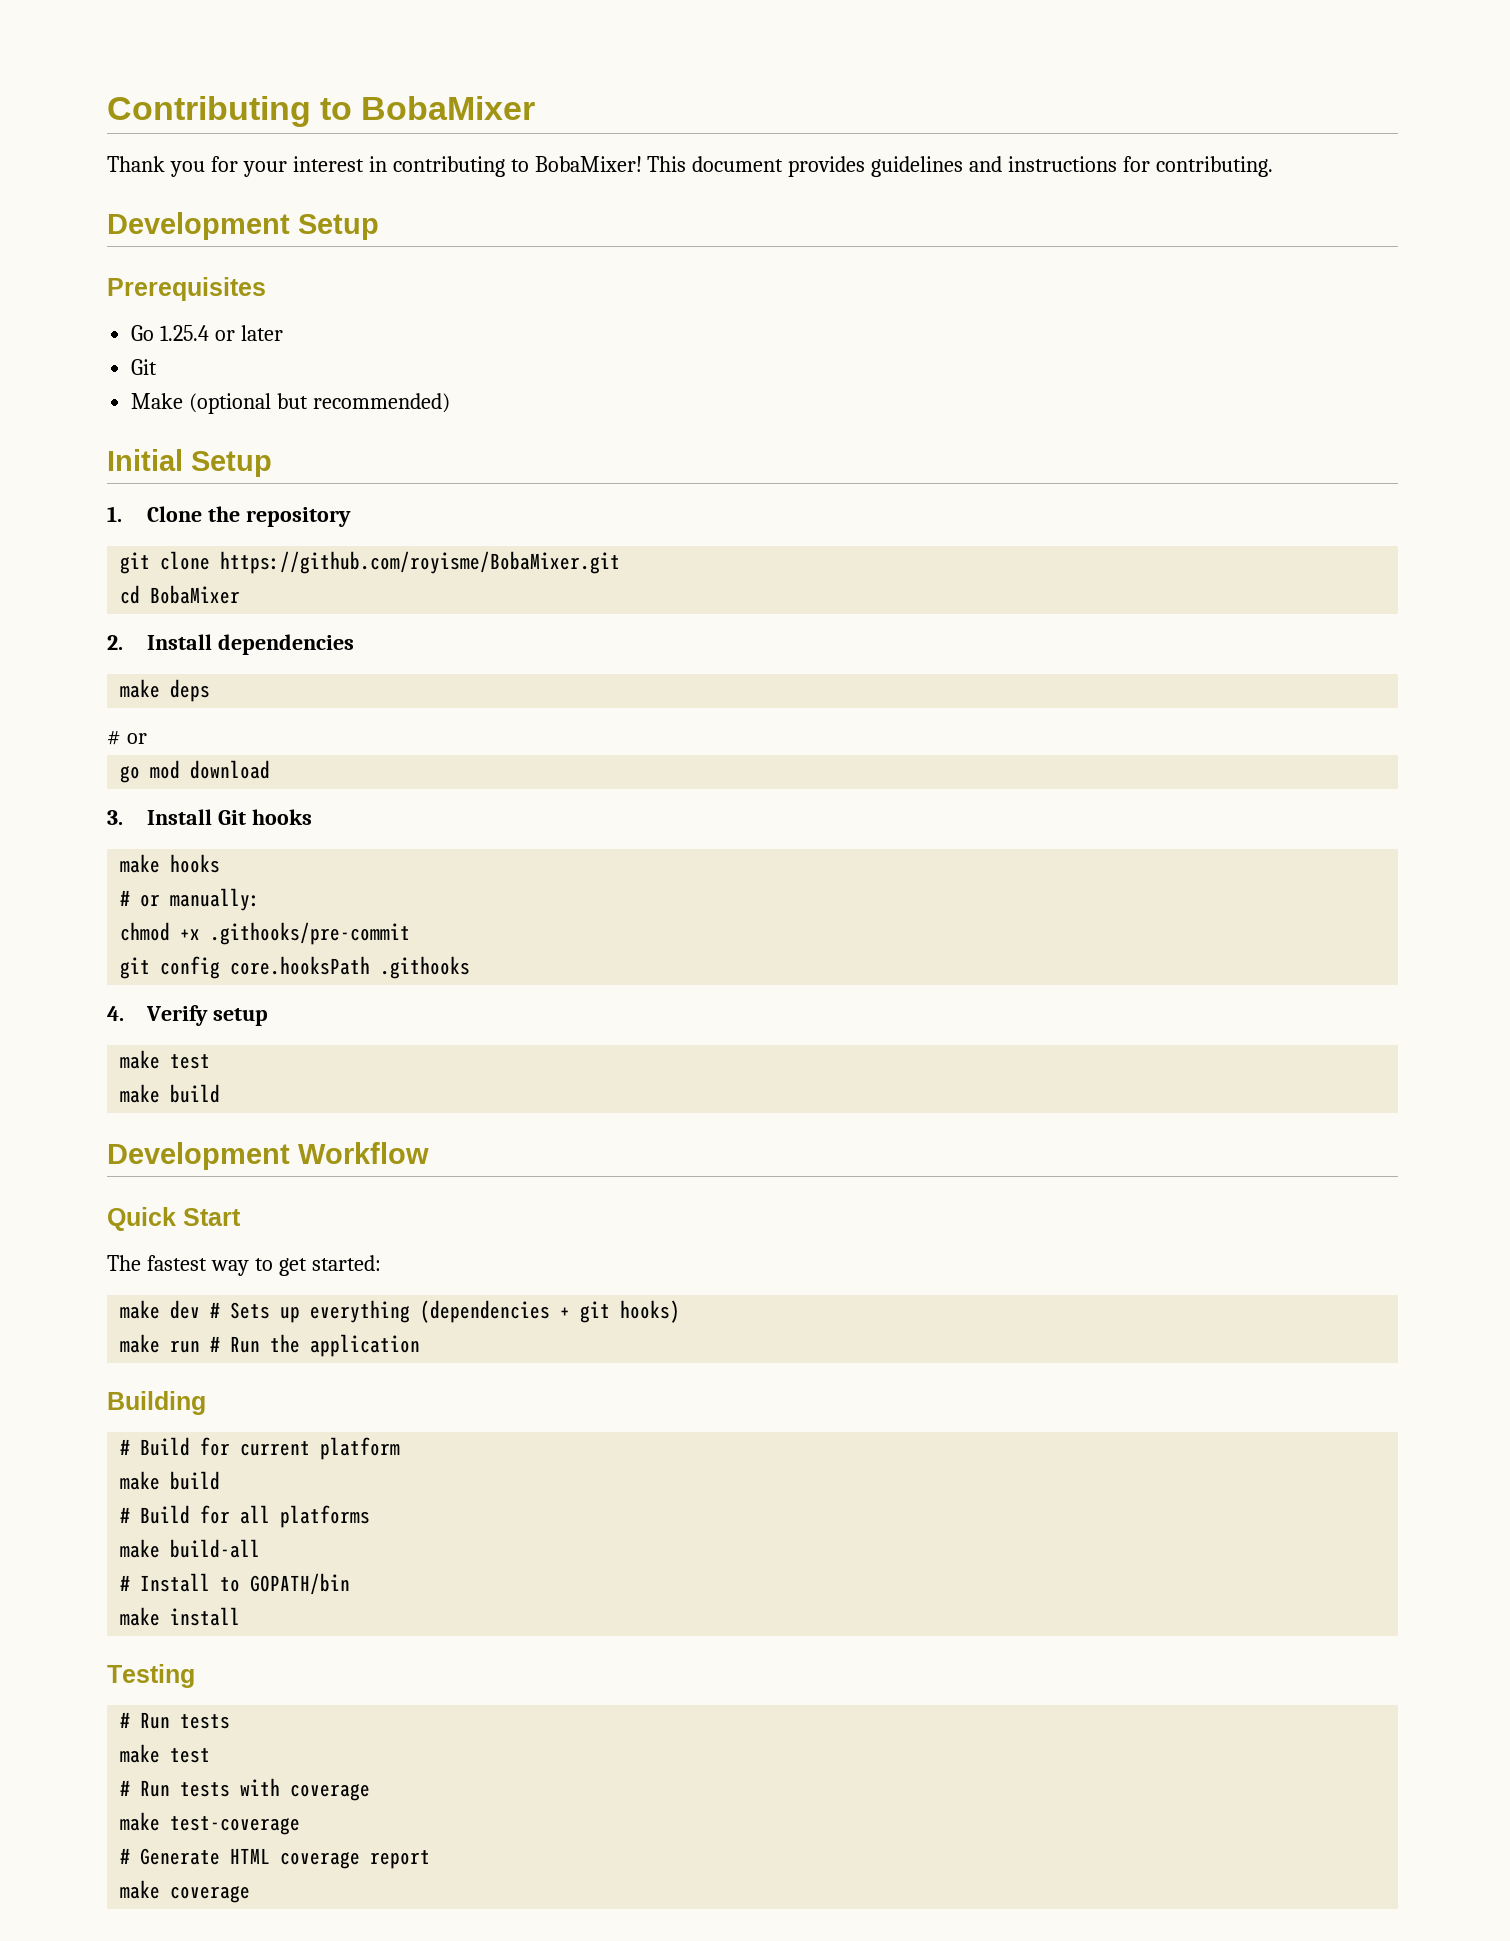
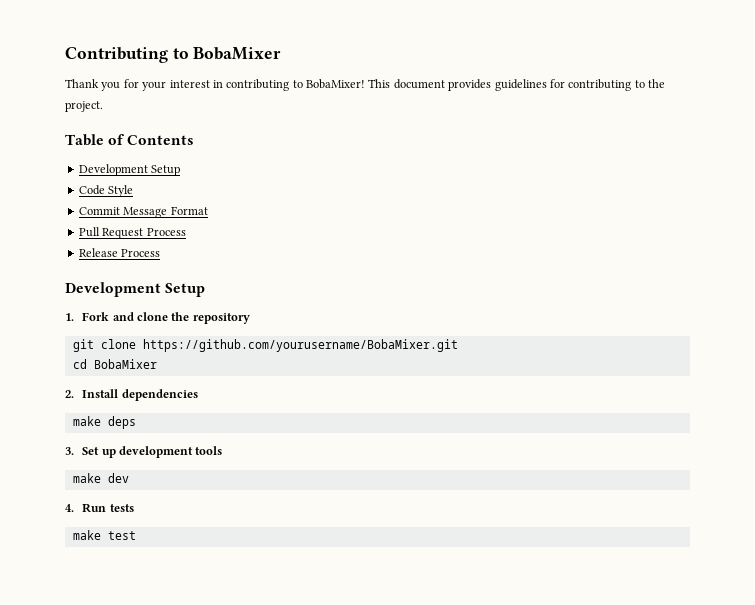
[969,156,1274,177] [107,212,379,240] [107,277,266,301] [131,325,284,341] [131,359,158,375] [131,393,451,414] [107,449,183,471] and instructions for contributing. // Development Setup // Prerequisites // Go 1.25.4 or later // Git // Make (optional but recommended) // Initial -> [549,79,665,91] [65,101,103,112] [65,134,195,146] [78,164,181,176] [78,185,134,197] [78,206,208,218] [78,227,186,239] [78,248,161,257] [65,282,161,297] for contributing to the project. // Table of Contents // Development Setup // Code Style // Commit Message Format // Pull Request Process // Release Process // Development
[147,506,203,522] Clone -> [82,312,168,321] Fork and clone
[220,551,621,574] https://github.com/royisme/BobaMixer.git -> [142,339,458,352] https://github.com/yourusername/BobaMixer.git
[107,730,147,745] [120,760,271,783] [107,809,313,825] [120,854,221,873] [120,888,261,911] [120,922,411,945] [120,956,471,979] [107,1005,269,1026] [120,1050,211,1069] [120,1084,221,1103] [107,1142,429,1170] [107,1207,241,1231] [107,1255,381,1276] [120,1300,681,1323] [120,1334,421,1357] [107,1391,206,1415] [120,1437,401,1460] [120,1471,221,1490] [120,1505,371,1528] [120,1539,261,1558] [120,1573,351,1595] [120,1607,241,1626] [107,1664,195,1688] [120,1712,231,1729] [120,1744,211,1763] [120,1778,371,1801] [120,1812,301,1835] [120,1848,431,1869] [120,1880,251,1903] # or // go mod download // 3. Install Git hooks // make hooks // # or manually: // chmod +x .githooks/pre-commit // git config core.hooksPath .githooks // 4. Verify setup // make test // make build // Development Workflow // Quick Start // The fastest way to get started: // make dev # Sets up everything (dependencies + git hooks) // make run # Run the application // Building // # Build for current platform // make build // # Build for all platforms // make build-all // # Install to GOPATH/bin // make install // Testing // # Run tests // make test // # Run tests with coverage // make test-coverage // # Generate HTML coverage report // make coverage -> [65,446,223,458] [72,473,129,483] [65,503,134,513] [72,530,136,540] 3. Set up development tools // make dev // 4. Run tests // make test

